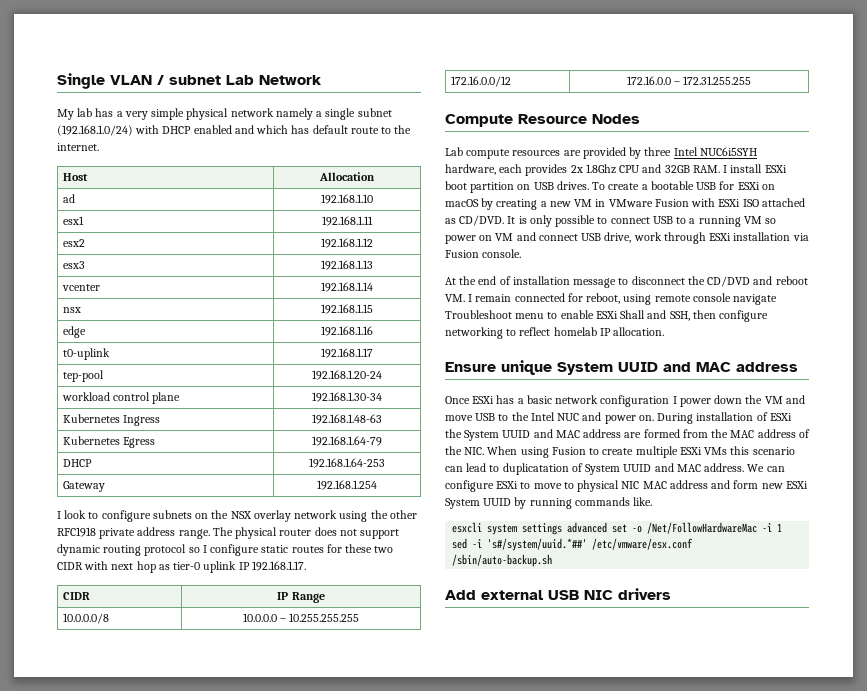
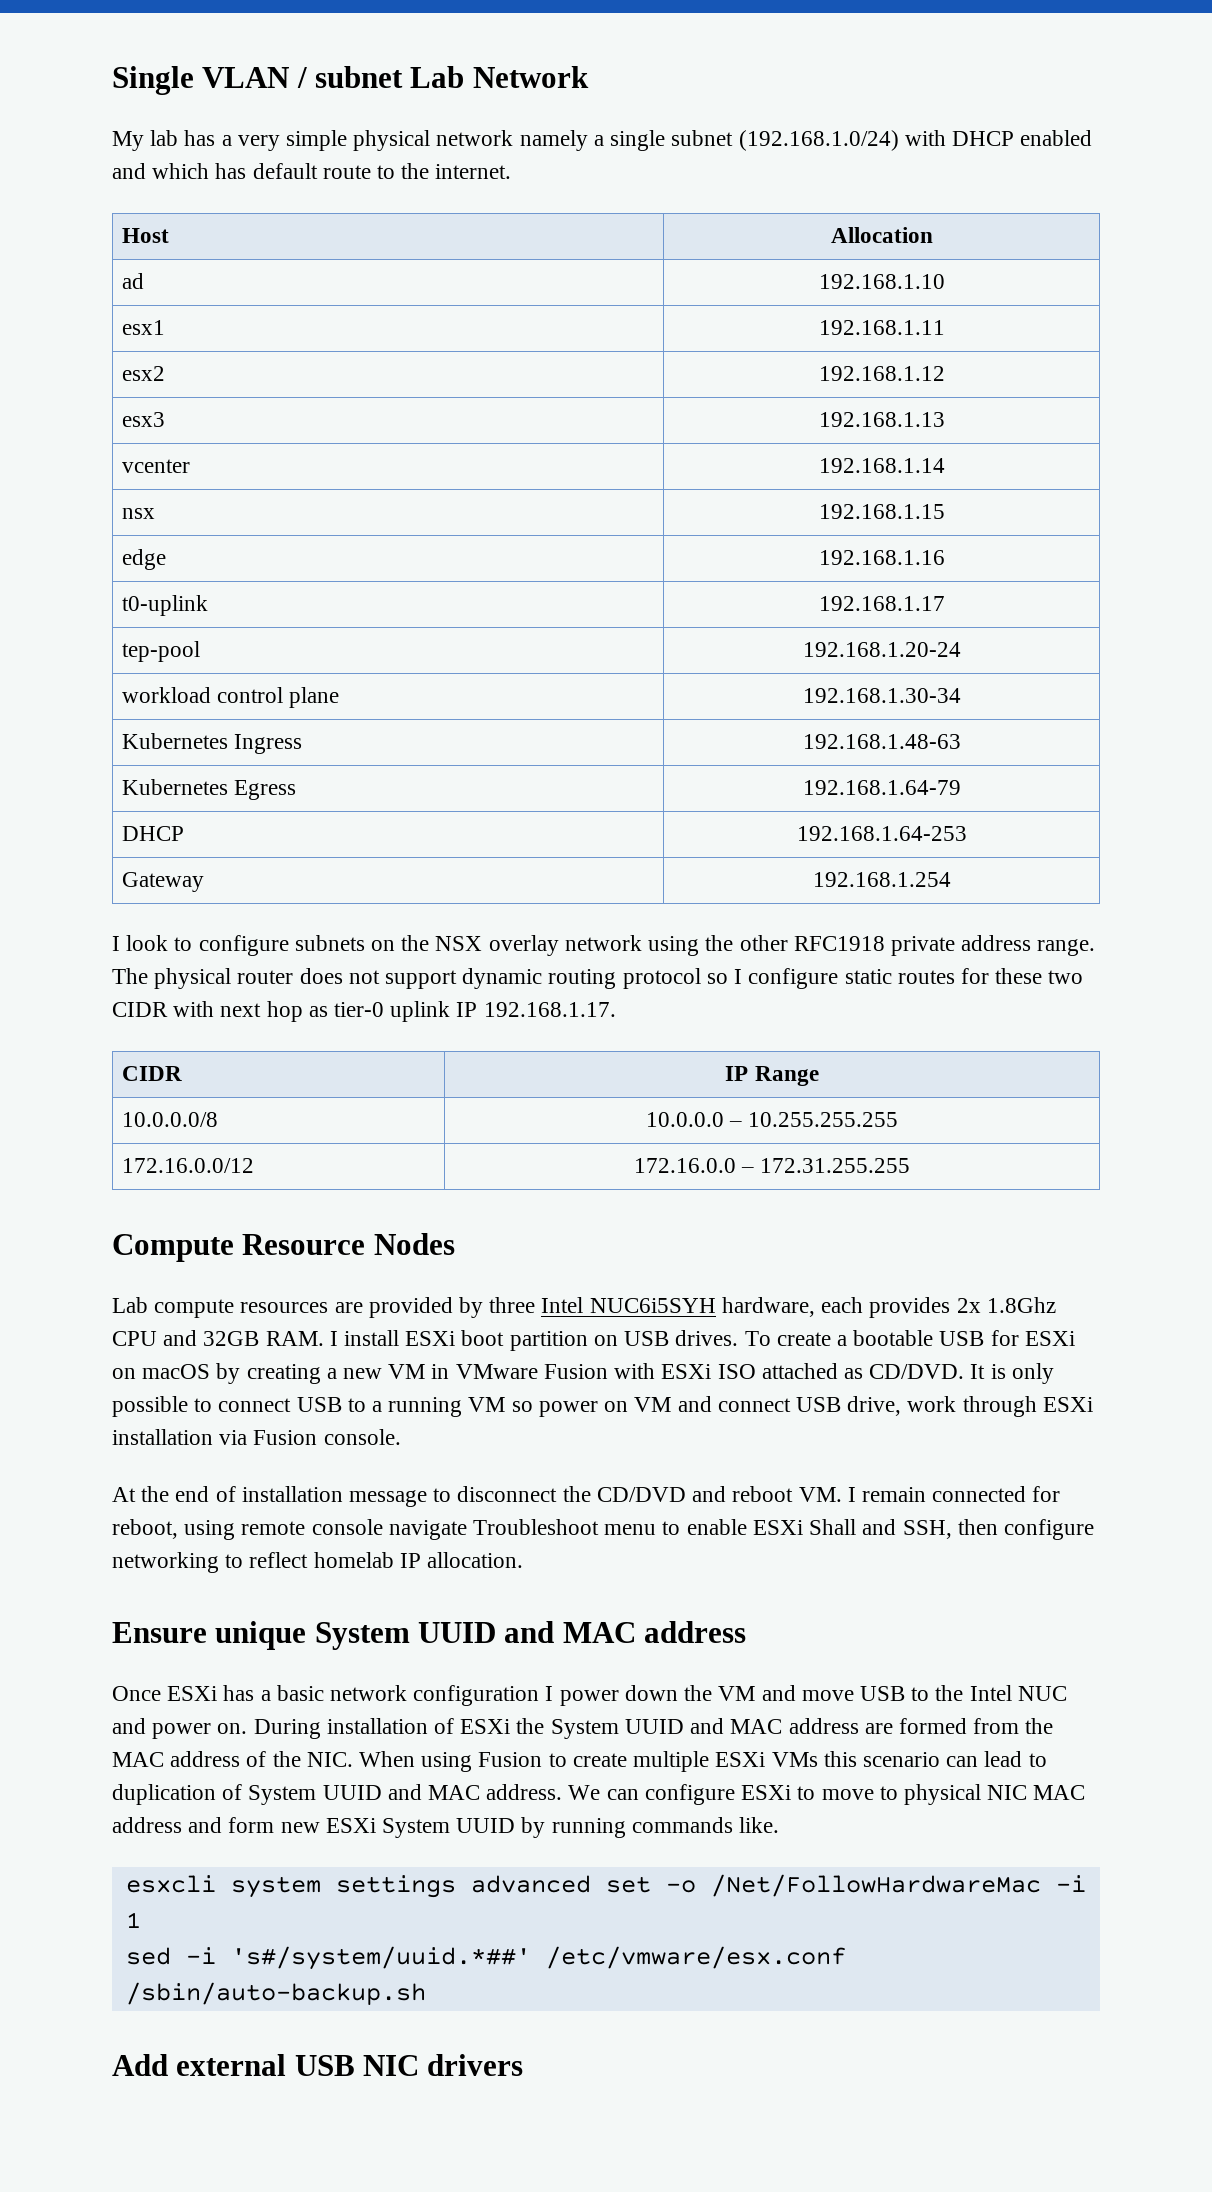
[502,463,569,475] duplicatation -> [112,1784,216,1805] duplication

